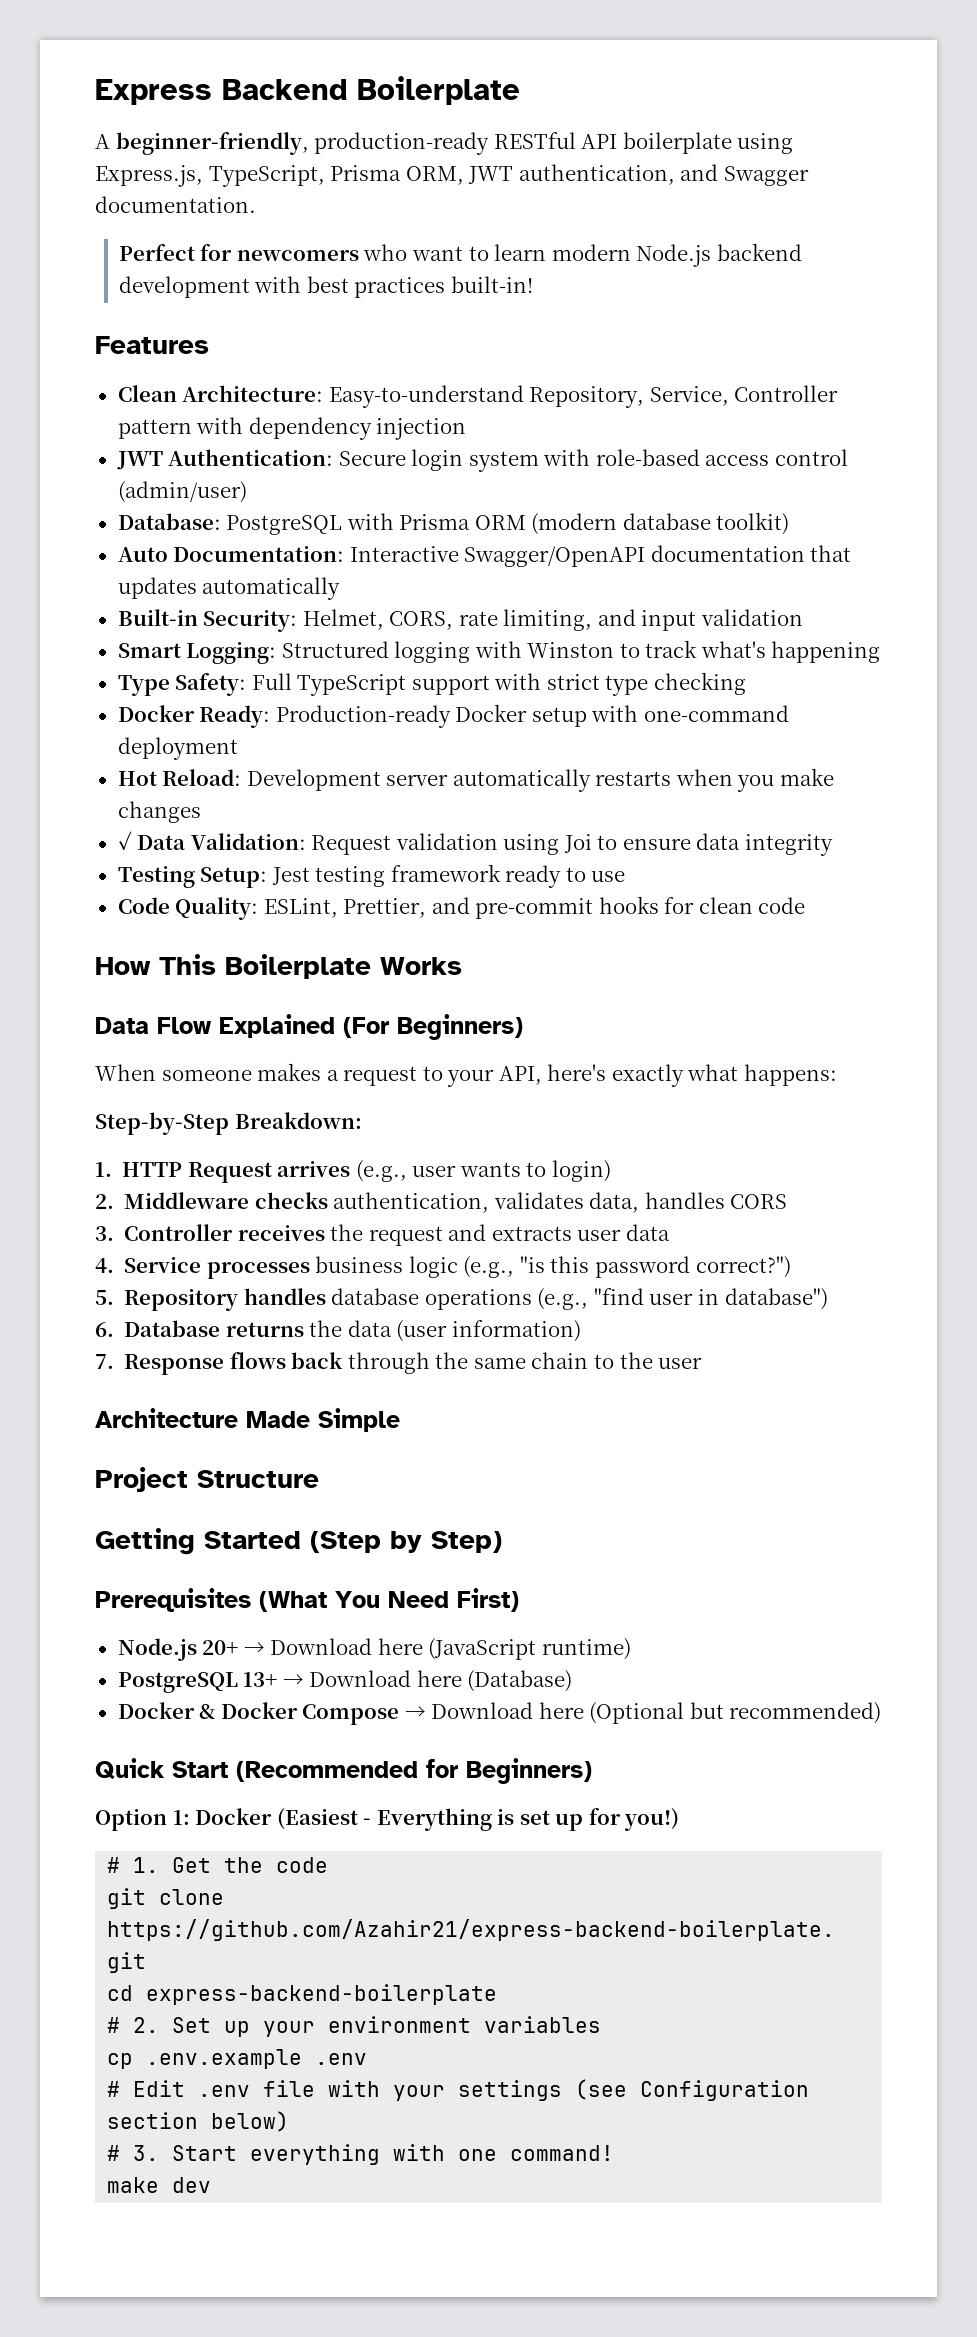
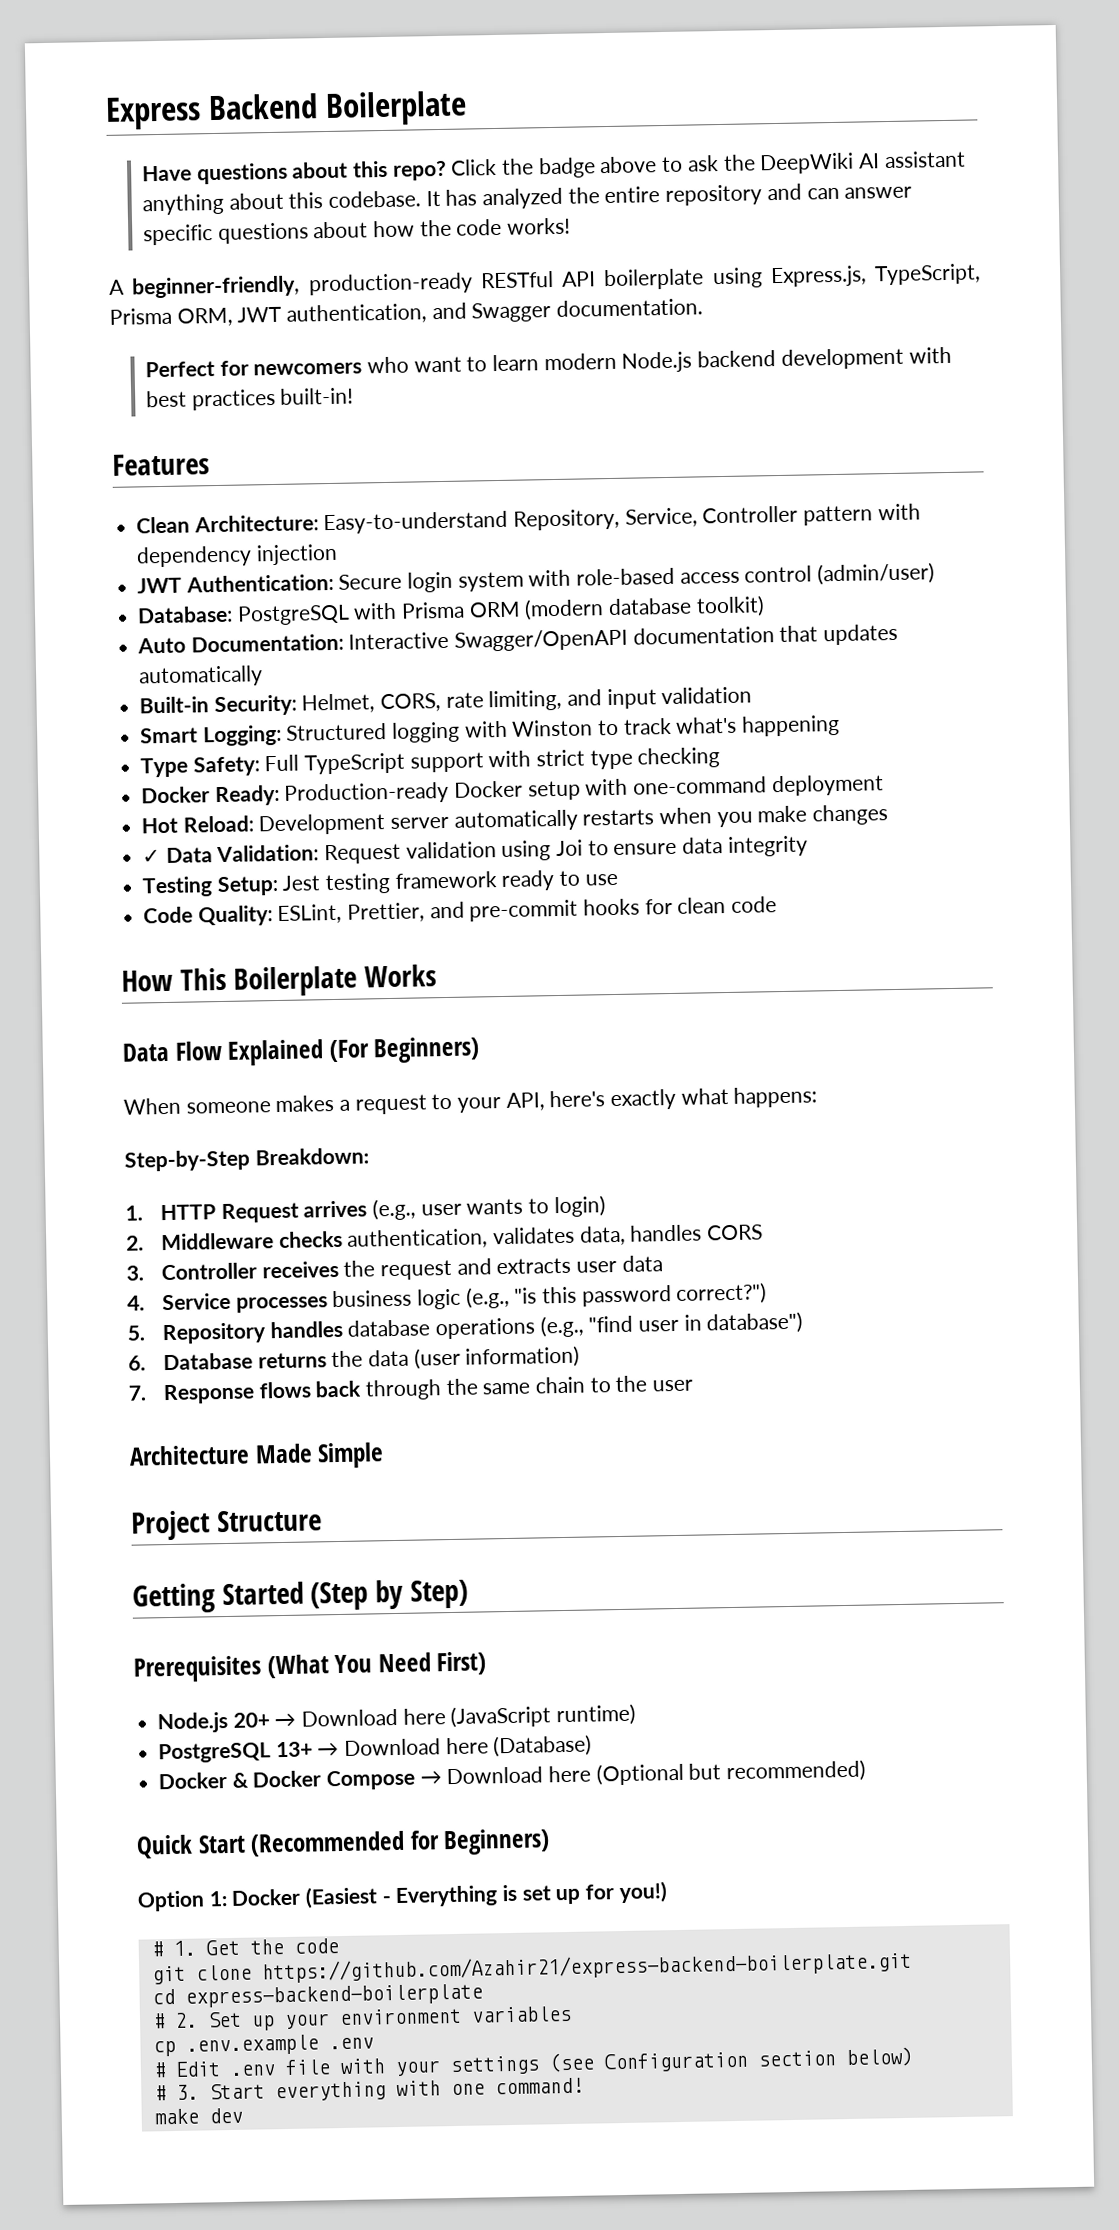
(520, 90) none -> [142,150,966,185] [142,183,913,216] [143,217,572,246] // Have questions about this repo? Click the badge above to ask the DeepWiki AI assistant anything about this codebase. It has analyzed the entire repository and can answer specific questions about how the code works!

